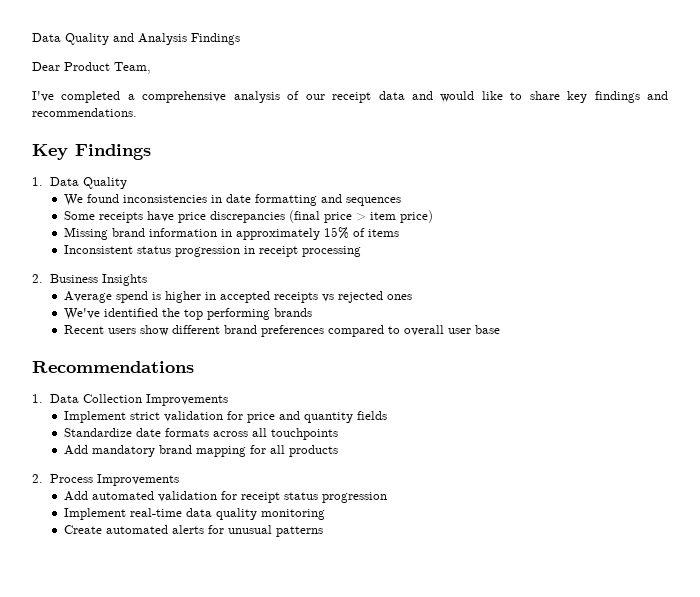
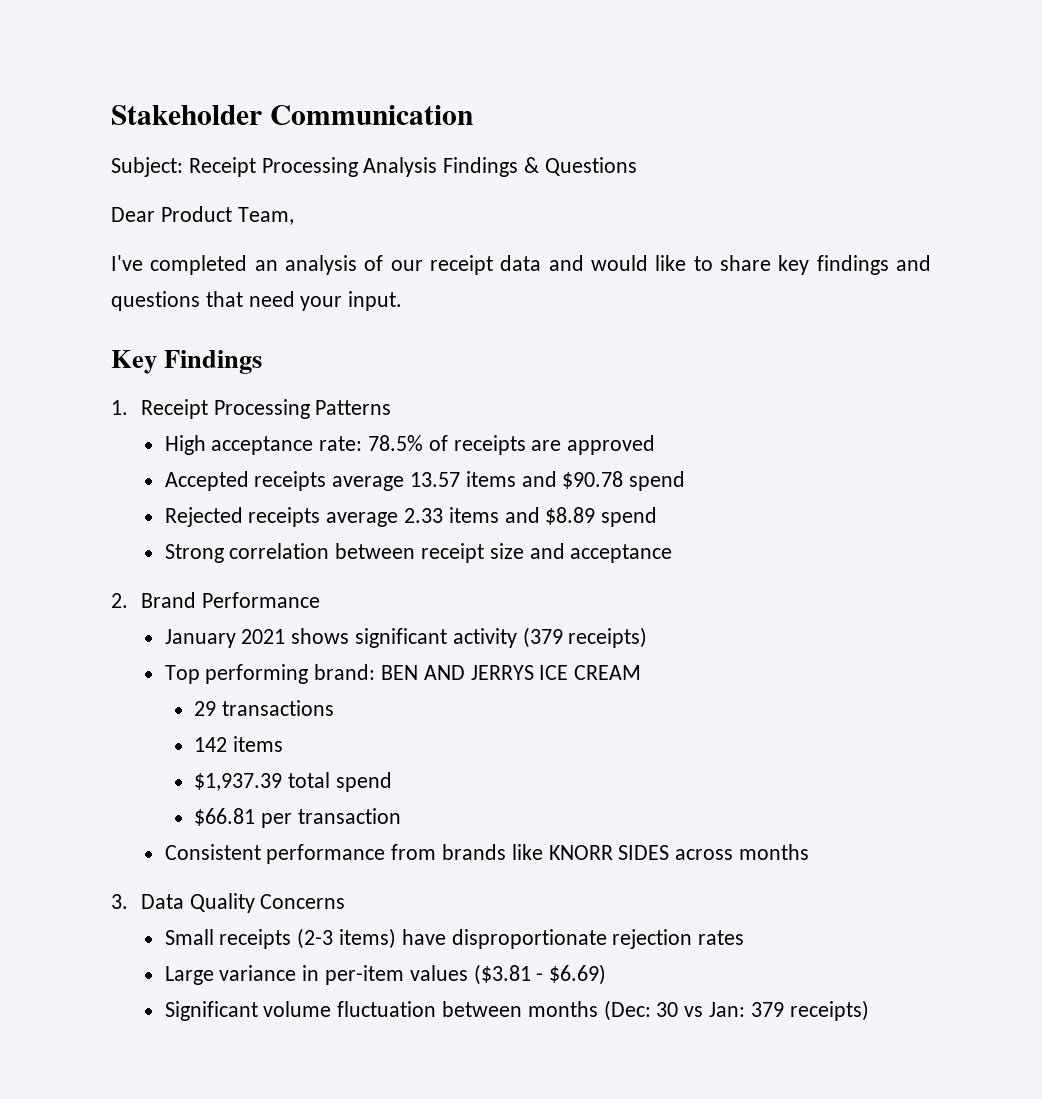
[32,33,134,45] Data Quality and -> [111,105,473,125] [111,157,358,177] Stakeholder Communication // Subject: Receipt Processing
(240, 39) none -> [524,157,637,176] & Questions
[127,91,227,103] a comprehensive -> [254,260,278,271] an
[32,108,137,117] [32,144,151,160] [32,177,127,189] [63,194,401,206] [63,210,433,223] [63,227,399,240] [63,245,361,257] [32,274,147,286] [63,291,412,303] [63,308,312,320] [63,325,500,337] [32,361,194,373] [32,394,228,406] [63,411,387,423] [63,428,338,440] [63,445,338,457] [32,474,179,486] [63,491,387,503] [63,508,325,520] [63,525,323,537] recommendations. // Key Findings // 1. Data Quality // We found inconsistencies in date formatting and sequences // Some receipts have price discrepancies (final price > item price) // Missing brand information in approximately 15% of items // Inconsistent status progression in receipt processing // 2. Business Insights // Average spend is higher in accepted receipts vs rejected ones // We've identified the top performing brands // Recent users show different brand preferences compared to overall user base // Recommendations // 1. Data Collection Improvements // Implement strict validation for price and quantity fields // Standardize date formats across all touchpoints // Add mandatory brand mapping for all products // 2. Process Improvements // Add automated validation for receipt status progression // Implement real-time data quality monitoring // Create automated alerts for unusual patterns -> [111,291,403,311] [111,350,263,374] [111,399,392,419] [164,435,656,455] [164,471,686,491] [164,507,658,527] [164,543,673,563] [111,592,320,608] [164,627,648,648] [164,664,642,684] [194,700,335,716] [194,736,284,752] [194,772,392,792] [194,808,401,828] [164,844,809,864] [111,893,346,913] [164,928,745,949] [164,964,607,985] [164,1000,869,1021] questions that need your input. // Key Findings // 1. Receipt Processing Patterns // High acceptance rate: 78.5% of receipts are approved // Accepted receipts average 13.57 items and $90.78 spend // Rejected receipts average 2.33 items and $8.89 spend // Strong correlation between receipt size and acceptance // 2. Brand Performance // January 2021 shows significant activity (379 receipts) // Top performing brand: BEN AND JERRYS ICE CREAM // 29 transactions // 142 items // $1,937.39 total spend // $66.81 per transaction // Consistent performance from brands like KNORR SIDES across months // 3. Data Quality Concerns // Small receipts (2-3 items) have disproportionate rejection rates // Large variance in per-item values ($3.81 - $6.69) // Significant volume fluctuation between months (Dec: 30 vs Jan: 379 receipts)

